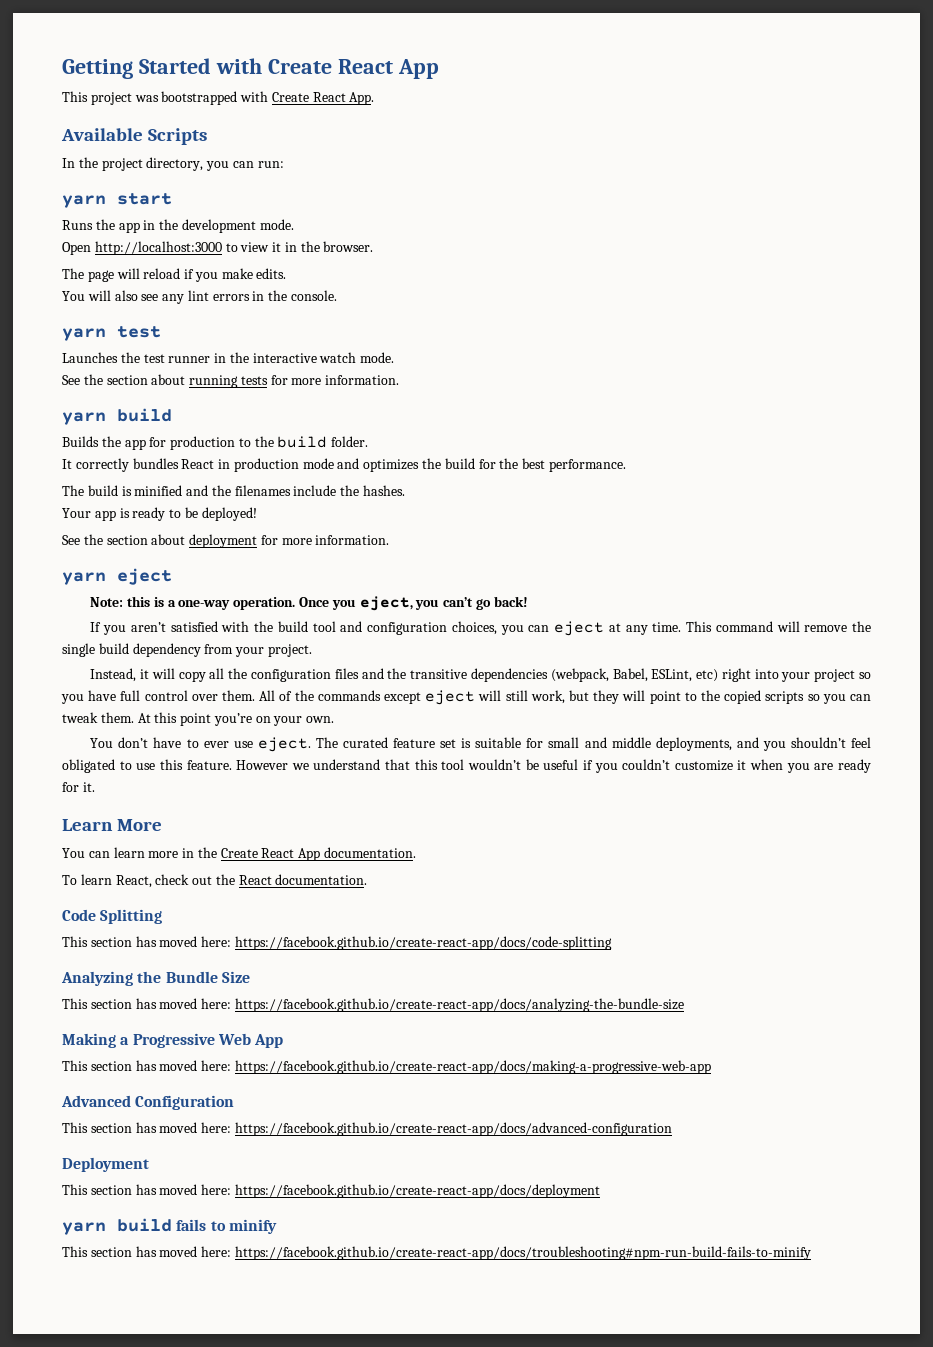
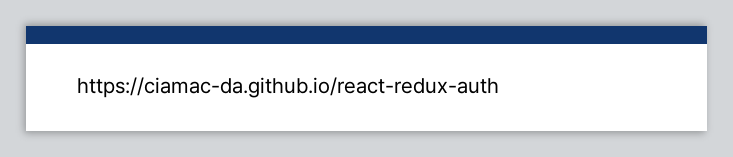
[62,58,439,79] [62,91,375,105] [61,128,208,145] [62,157,284,171] [62,193,172,208] [62,219,294,233] [62,241,374,255] [62,268,287,282] [62,290,338,304] [62,326,161,341] [62,352,395,363] [62,374,400,388] [62,408,172,425] [62,436,369,450] [62,458,626,472] [62,485,406,496] [62,507,257,521] [62,534,390,548] [62,568,172,585] [90,596,528,611] [90,621,871,636] [62,643,312,657] [90,668,871,682] [61,690,872,705] [62,712,335,726] [90,737,872,752] [62,759,871,773] [62,782,95,792] [62,819,163,831] [62,847,417,861] [62,874,368,888] [62,909,163,924] [62,936,612,950] [61,971,250,986] [62,998,684,1012] [62,1033,284,1048] [62,1060,711,1074] [61,1095,235,1110] [62,1122,672,1136] [62,1157,149,1172] [62,1184,600,1198] [62,1218,277,1235] [62,1246,811,1260] Getting Started with Create React App // This project was bootstrapped with Create React App. // Available Scripts // In the project directory, you can run: // yarn start // Runs the app in the development mode. // Open http://localhost:3000 to view it in the browser. // The page will reload if you make edits. // You will also see any lint errors in the console. // yarn test // Launches the test runner in the interactive watch mode. // See the section about running tests for more information. // yarn build // Builds the app for production to the build folder. // It correctly bundles React in production mode and optimizes the build for the best performance. // The build is minified and the filenames include the hashes. // Your app is ready to be deployed! // See the section about deployment for more information. // yarn eject // Note: this is a one-way operation. Once you eject, you can’t go back! // If you aren’t satisfied with the build tool and configuration choices, you can eject at any time. This command will remove the single build dependency from your project. // Instead, it will copy all the configuration files and the transitive dependencies (webpack, Babel, ESLint, etc) right into your project so you have full control over them. All of the commands except eject will still work, but they will point to the copied scripts so you can tweak them. At this point you’re on your own. // You don’t have to ever use eject. The curated feature set is suitable for small and middle deployments, and you shouldn’t feel obligated to use this feature. However we understand that this tool wouldn’t be useful if you couldn’t customize it when you are ready for it. // Learn More // You can learn more in the Create React App documentation. // To learn React, check out the React documentation. // Code Splitting // This section has moved here: https://facebook.github.io/create-react-app/docs/code-splitting // Analyzing the Bundle Size // This section has moved here: https://facebook.github.io/create-react-app/docs/analyzing-the-bundle-size // Making a Progressive Web App // This section has moved here: https://facebook.github.io/create-react-app/docs/making-a-progressive-web-app // Advanced Configuration // This section has moved here: https://facebook.github.io/create-react-app/docs/advanced-configuration // Deployment // This section has moved here: https://facebook.github.io/create-react-app/docs/deployment // yarn build fails to minify // This section has moved here: https://facebook.github.io/create-react-app/docs/troubleshooting#npm-run-build-fails-to-minify -> [77,77,499,98] https://ciamac-da.github.io/react-redux-auth

